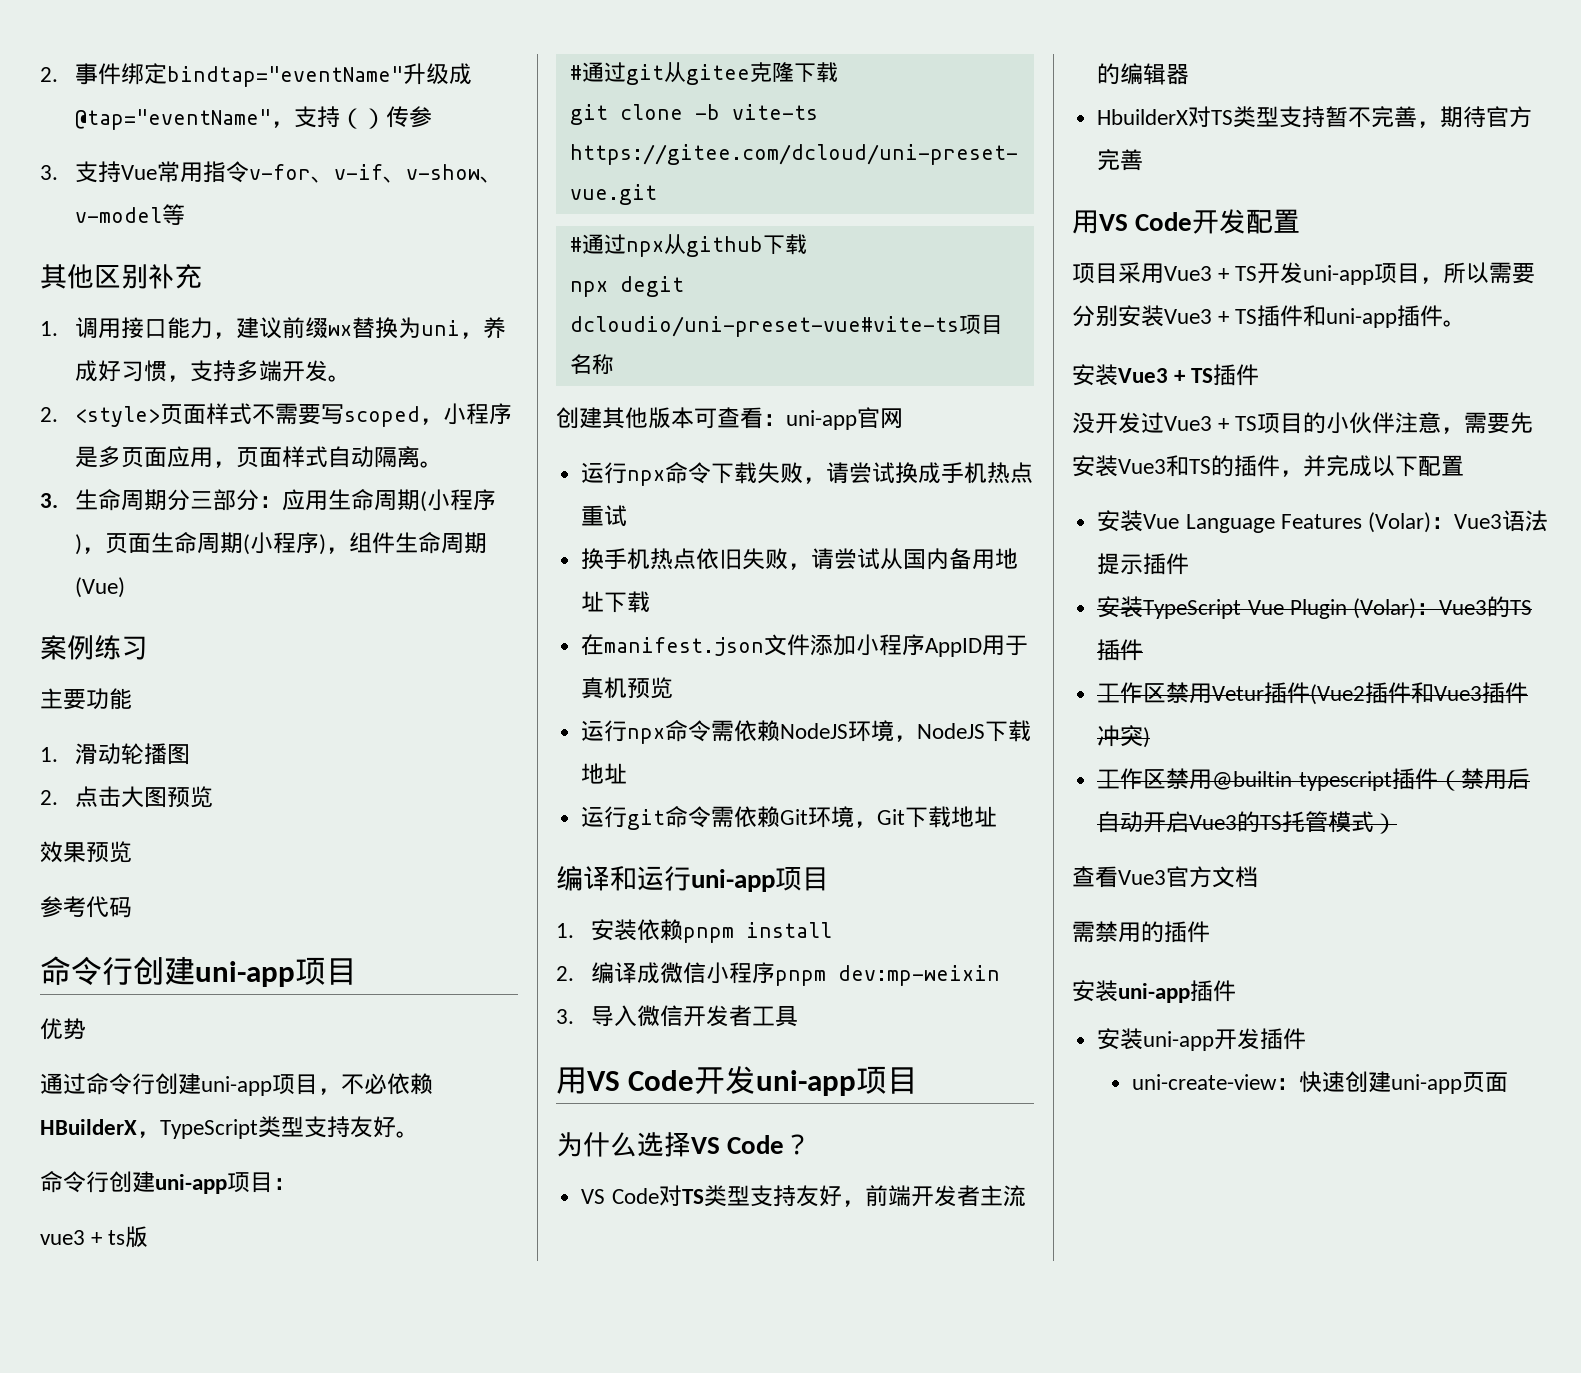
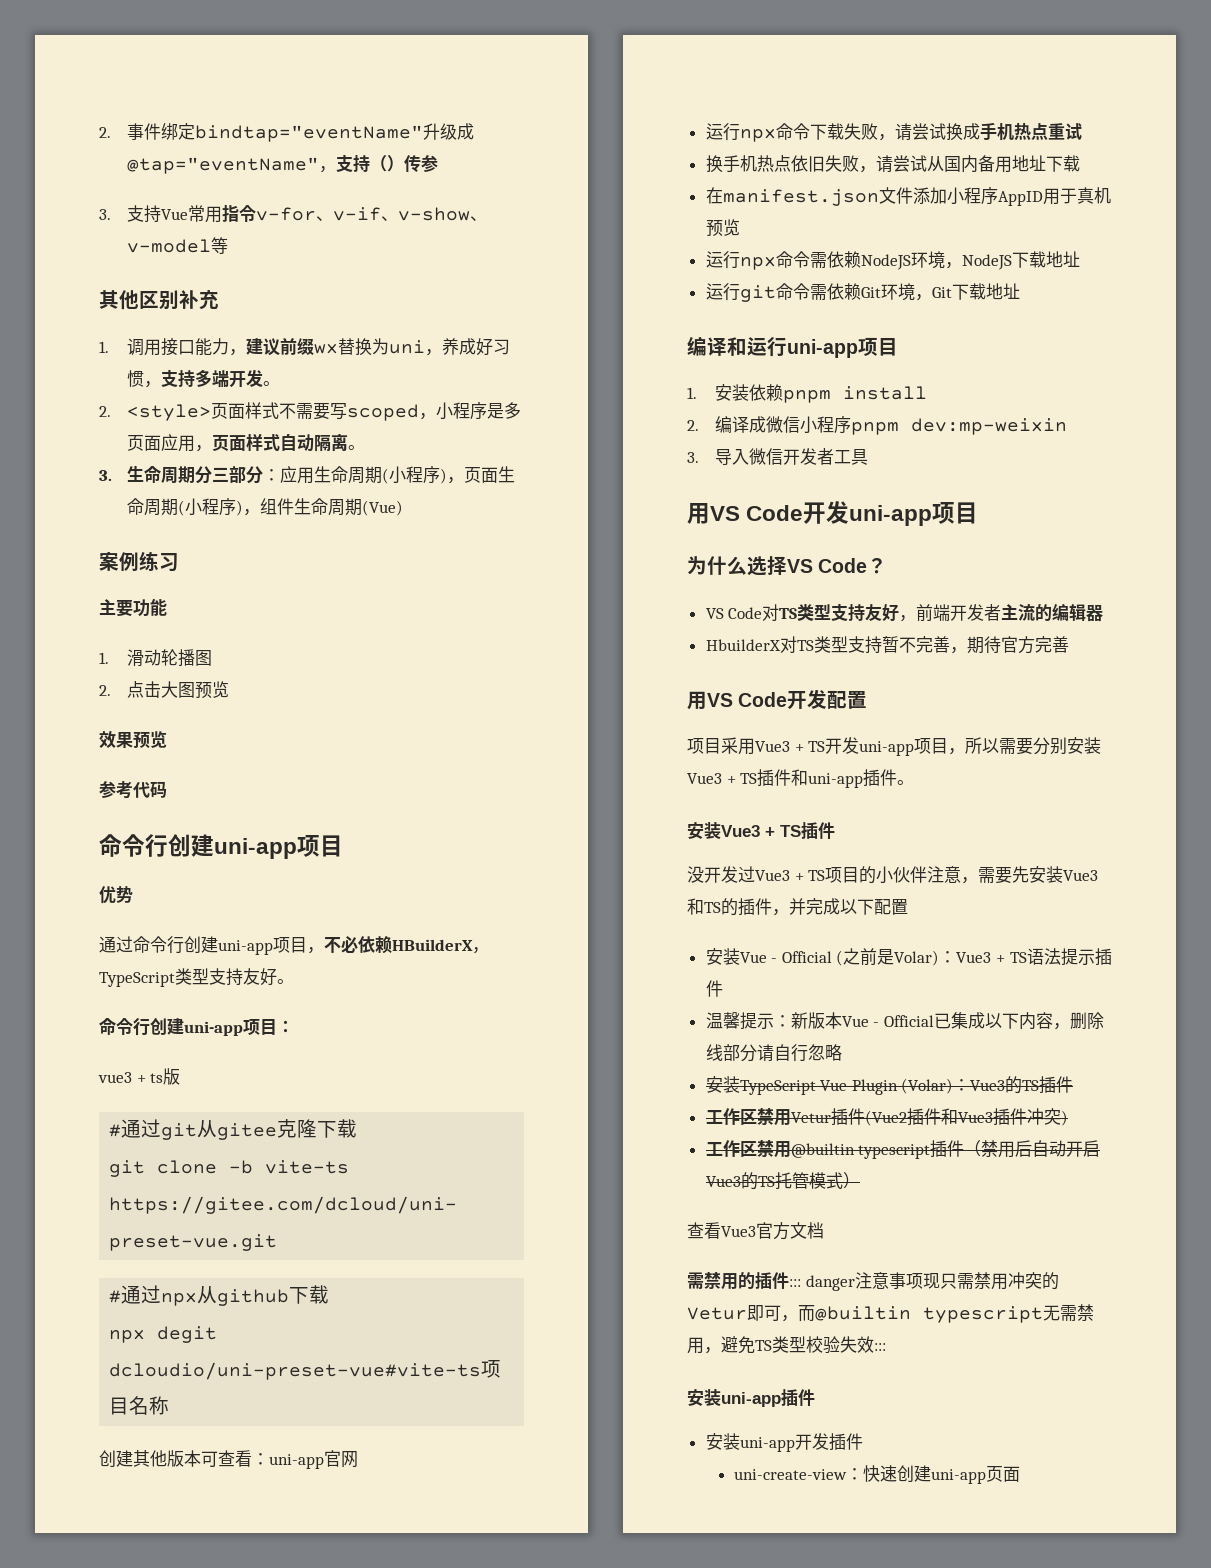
[1185,510,1548,533] [1097,553,1190,575] Language Features (Volar)：Vue3语法提示插件 -> [771,948,1112,966] [705,980,723,997] [705,1012,1104,1030] [705,1044,842,1062] - Official (之前是Volar)：Vue3 + TS语法提示插件 // 温馨提示：新版本Vue - Official已集成以下内容，删除线部分请自行忽略
(1210, 932) none -> [789,1272,1059,1291] [687,1304,1094,1323] [687,1336,886,1354] ::: danger注意事项现只需禁用冲突的Vetur即可，而@builtin typescript无需禁用，避免TS类型校验失效:::

